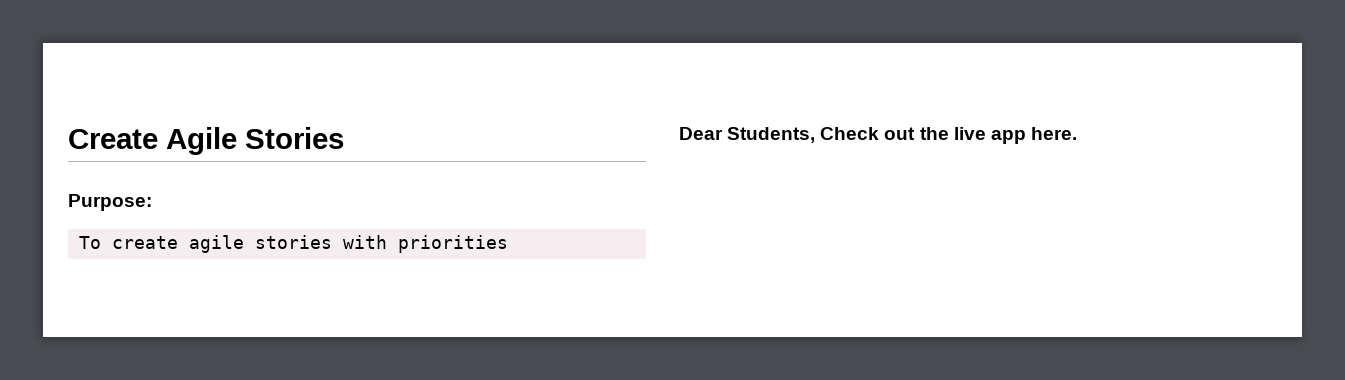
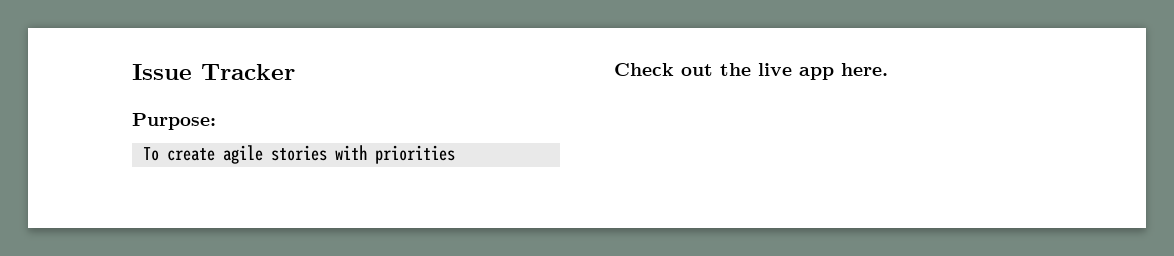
[68,127,344,155] Create Agile Stories -> [132,64,295,80] Issue Tracker
[679,127,816,143] Dear Students, -> (456, 154) none

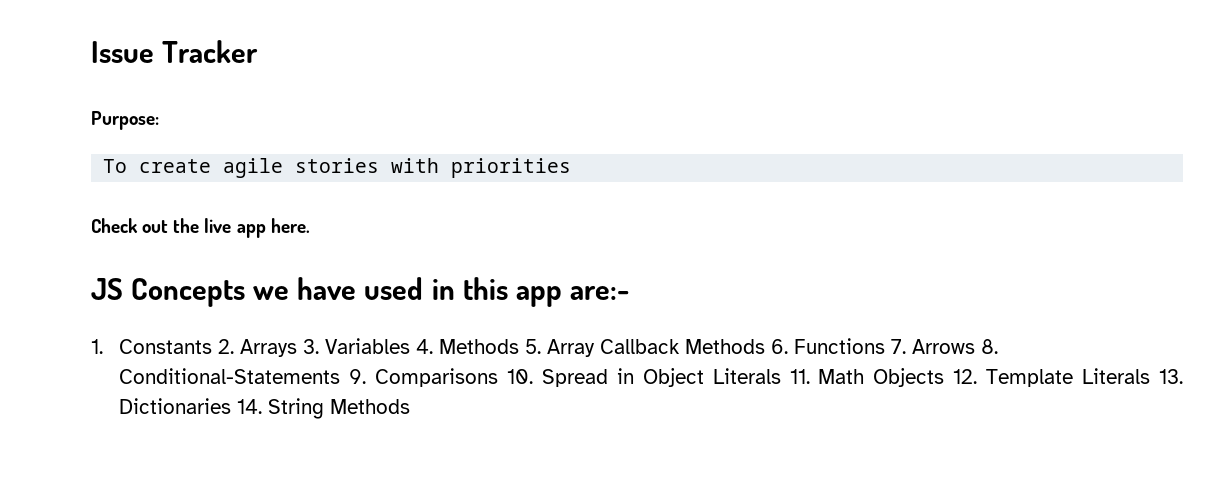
(888, 69) none -> [91,277,629,307] [91,338,999,357] [119,368,1183,387] [119,398,411,419] // JS Concepts we have used in this app are:- // 1. Constants 2. Arrays 3. Variables 4. Methods 5. Array Callback Methods 6. Functions 7. Arrows 8. Conditional-Statements 9. Comparisons 10. Spread in Object Literals 11. Math Objects 12. Template Literals 13. Dictionaries 14. String Methods

